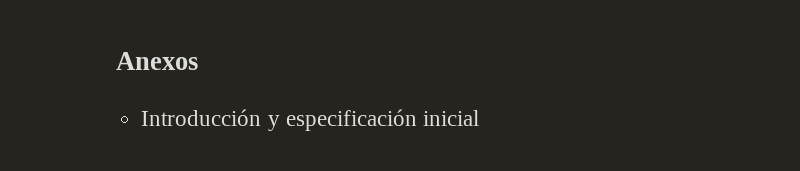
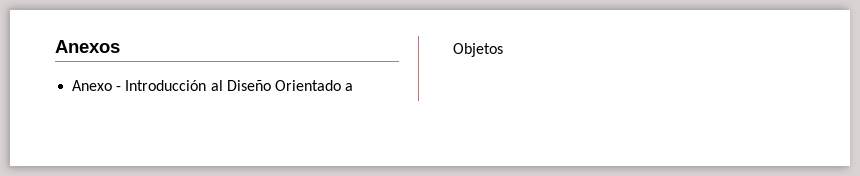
[141,109,479,131] Introducción y especificación inicial -> [72,80,354,91] [453,43,504,57] Anexo - Introducción al Diseño Orientado a Objetos

